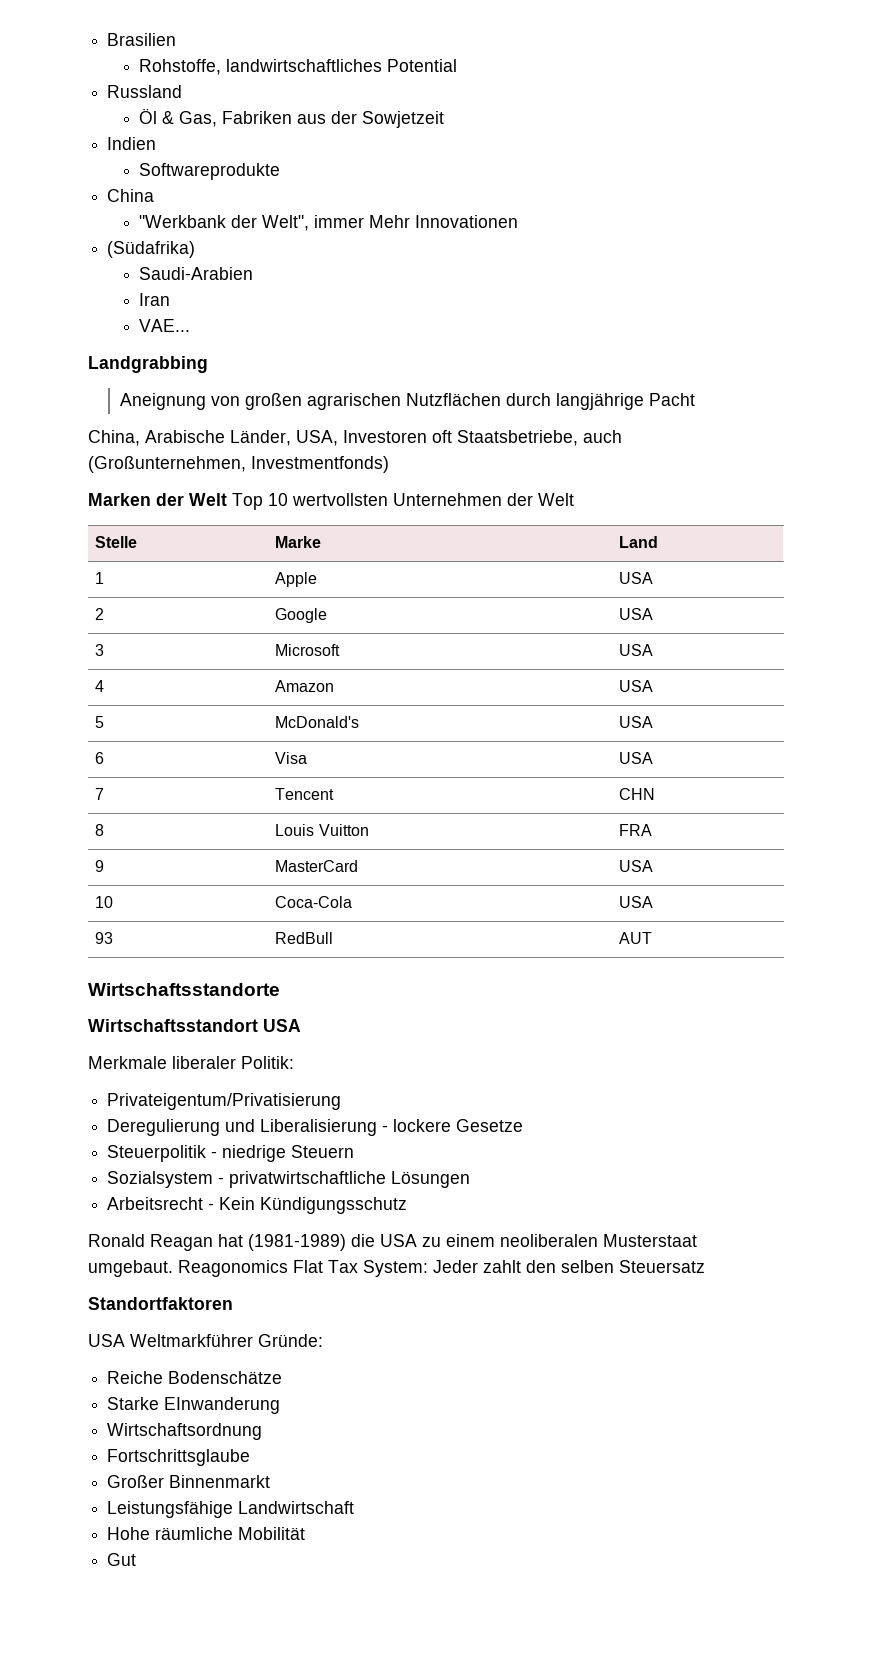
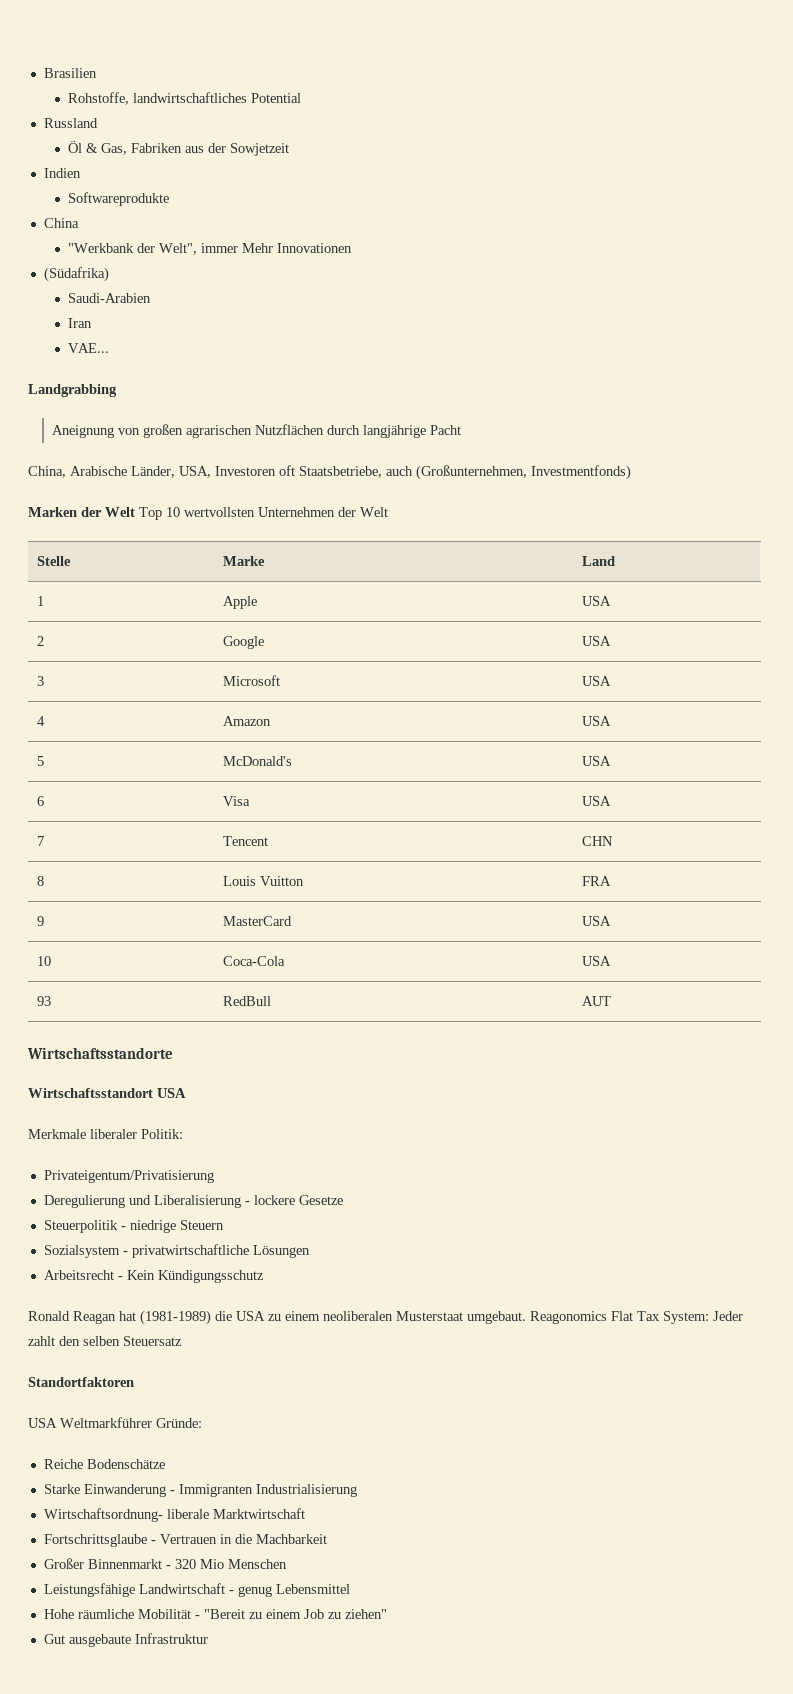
[164,1397,281,1414] [107,1423,263,1440] [107,1449,251,1466] [107,1475,271,1488] EInwanderung // Wirtschaftsordnung // Fortschrittsglaube // Großer Binnenmarkt -> [83,1484,357,1497] [43,1508,305,1522] [43,1534,327,1547] [43,1558,287,1569] Einwanderung - Immigranten Industrialisierung // Wirtschaftsordnung- liberale Marktwirtschaft // Fortschrittsglaube - Vertrauen in die Machbarkeit // Großer Binnenmarkt - 320 Mio Menschen
(355, 1507) none -> [228,1584,350,1597] - genug Lebensmittel
(306, 1533) none -> [194,1609,387,1619] - "Bereit zu einem Job zu ziehen"
(137, 1559) none -> [68,1633,208,1647] ausgebaute Infrastruktur

